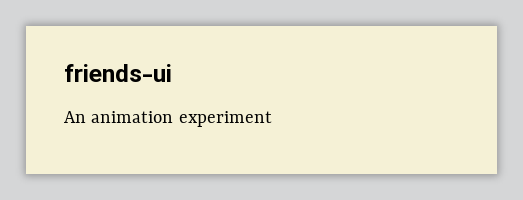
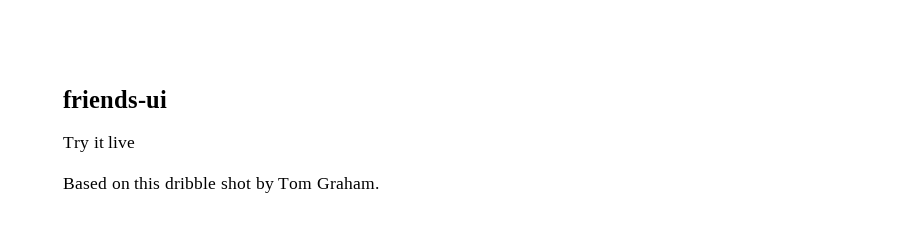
[64,111,272,127] An animation experiment -> [63,136,136,152] [63,177,380,193] Try it live // Based on this dribble shot by Tom Graham.

